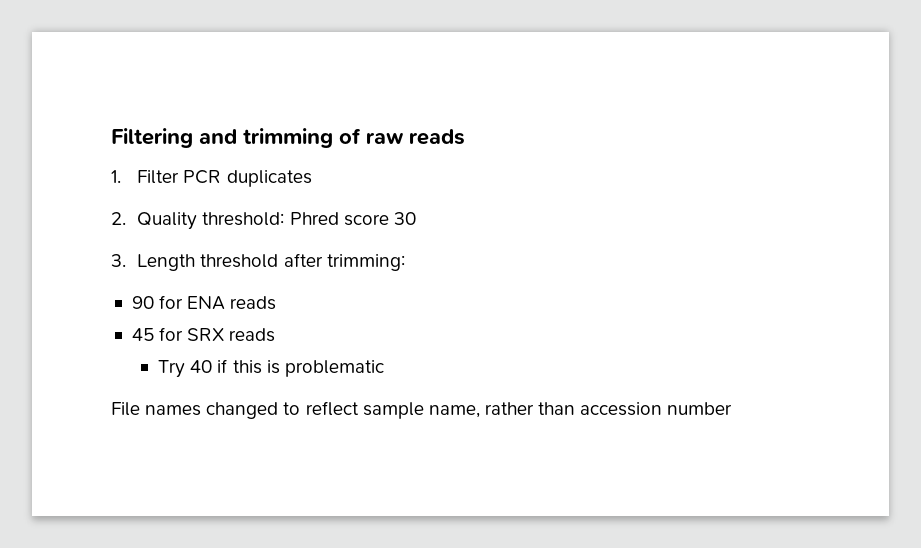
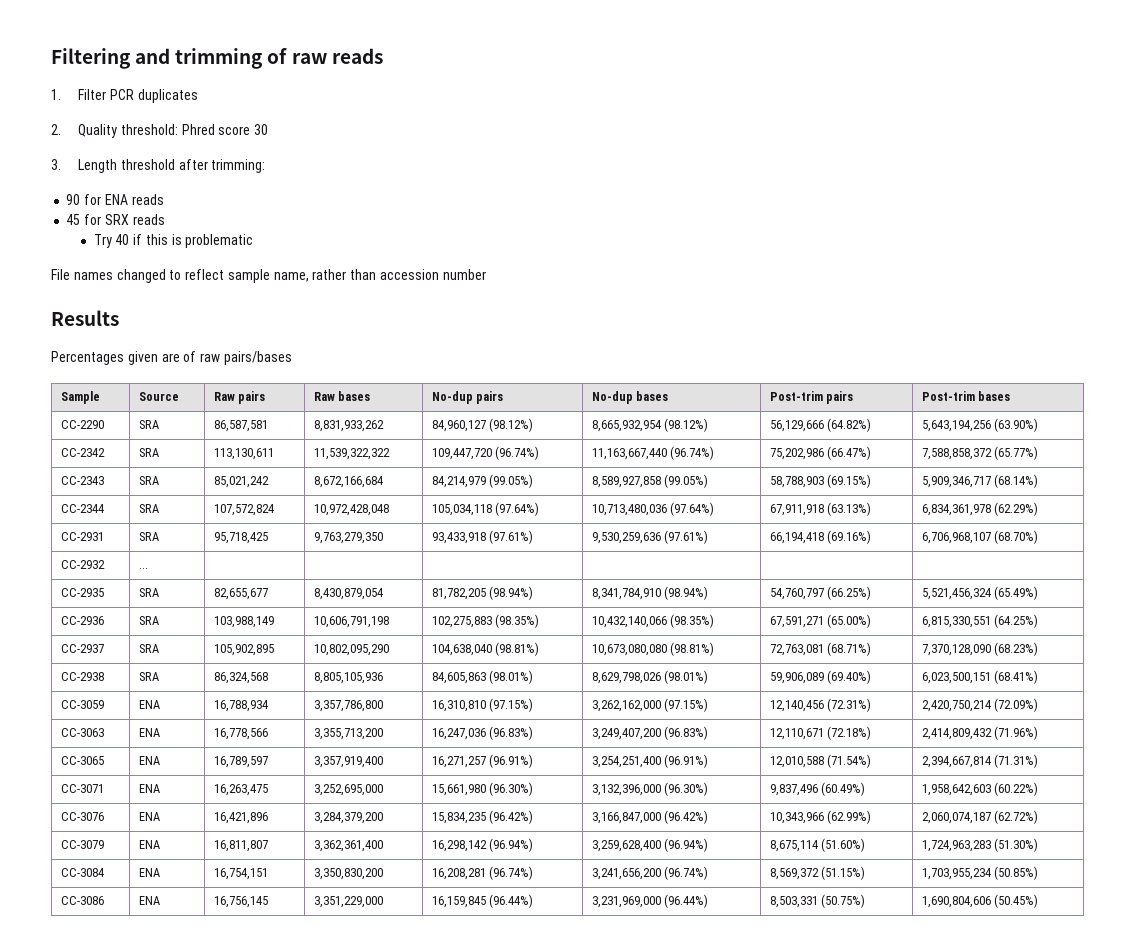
(733, 408) none -> [51,310,119,326] [51,351,292,365] [60,391,100,404] [138,392,179,401] [213,391,266,404] [313,391,371,401] [431,391,504,404] [591,391,669,404] [769,391,854,404] [921,391,1011,401] [60,420,104,429] [138,420,159,429] [213,420,268,432] [313,420,384,432] [431,418,534,432] [591,418,709,432] [769,418,872,432] [921,418,1039,432] [60,448,105,457] [138,448,159,457] [213,448,274,460] [313,448,390,460] [431,446,540,460] [591,446,715,460] [769,446,872,460] [921,446,1039,460] [60,476,104,485] [138,476,159,485] [213,476,269,488] [313,476,383,488] [431,474,534,488] [591,474,709,488] [769,474,872,488] [921,474,1039,488] [60,504,104,513] [138,504,159,513] [213,504,274,516] [313,504,389,516] [431,502,540,516] [591,502,715,516] [769,502,872,516] [921,502,1039,516] [60,532,104,541] [138,532,159,541] [213,532,268,544] [313,532,383,544] [431,530,534,544] [591,530,709,544] [769,530,872,544] [921,530,1039,544] [60,560,105,569] [138,568,148,569] [60,588,104,597] [138,588,159,597] [213,588,268,600] [313,588,383,600] [431,586,534,600] [591,586,709,600] [769,586,872,600] [921,586,1039,600] [60,616,104,625] [138,616,159,625] [213,616,274,628] [313,616,389,628] [431,614,540,628] [591,614,715,628] [769,614,872,628] [921,614,1039,628] [60,644,104,653] [138,644,159,653] [213,644,274,656] [313,644,389,656] [431,642,540,656] [591,642,715,656] [769,642,872,656] [921,642,1039,656] [60,672,104,681] [138,672,159,681] [213,672,268,684] [313,672,383,684] [431,670,534,684] [591,670,709,684] [769,670,872,684] [921,670,1039,684] [60,700,104,709] [138,700,160,709] [213,700,268,712] [313,700,383,712] [431,698,534,712] [591,698,709,712] [769,698,872,712] [921,698,1039,712] [60,728,104,737] [138,728,160,737] [213,728,268,740] [313,728,383,740] [431,726,534,740] [591,726,709,740] [769,726,872,740] [921,726,1039,740] [60,756,104,765] [138,756,160,765] [213,756,268,768] [313,756,383,768] [431,754,534,768] [591,754,709,768] [769,754,872,768] [921,754,1039,768] [60,784,104,793] [138,784,160,793] [213,784,268,796] [313,784,383,796] [431,782,534,796] [591,782,709,796] [769,782,866,796] [921,782,1039,796] [60,812,104,821] [138,812,160,821] [213,812,268,824] [313,812,383,824] [431,810,534,824] [591,810,709,824] [769,810,872,824] [921,810,1039,824] [60,840,104,849] [138,840,160,849] [213,840,268,852] [313,840,383,852] [431,838,534,852] [591,838,709,852] [769,838,866,852] [921,838,1039,852] [60,868,104,877] [138,868,160,877] [213,868,268,880] [313,868,383,880] [431,866,534,880] [591,866,709,880] [769,866,866,880] [921,866,1039,880] [60,896,104,905] [138,896,160,905] [213,896,268,908] [313,896,383,908] [431,894,534,908] [591,894,709,908] [769,894,866,908] [921,894,1039,908] // Results // Percentages given are of raw pairs/bases // Sample | Source | Raw pairs | Raw bases | No-dup pairs | No-dup bases | Post-trim pairs | Post-trim bases // CC-2290 | SRA | 86,587,581 | 8,831,933,262 | 84,960,127 (98.12%) | 8,665,932,954 (98.12%) | 56,129,666 (64.82%) | 5,643,194,256 (63.90%) // CC-2342 | SRA | 113,130,611 | 11,539,322,322 | 109,447,720 (96.74%) | 11,163,667,440 (96.74%) | 75,202,986 (66.47%) | 7,588,858,372 (65.77%) // CC-2343 | SRA | 85,021,242 | 8,672,166,684 | 84,214,979 (99.05%) | 8,589,927,858 (99.05%) | 58,788,903 (69.15%) | 5,909,346,717 (68.14%) // CC-2344 | SRA | 107,572,824 | 10,972,428,048 | 105,034,118 (97.64%) | 10,713,480,036 (97.64%) | 67,911,918 (63.13%) | 6,834,361,978 (62.29%) // CC-2931 | SRA | 95,718,425 | 9,763,279,350 | 93,433,918 (97.61%) | 9,530,259,636 (97.61%) | 66,194,418 (69.16%) | 6,706,968,107 (68.70%) // CC-2932 | ... | | | | | | // CC-2935 | SRA | 82,655,677 | 8,430,879,054 | 81,782,205 (98.94%) | 8,341,784,910 (98.94%) | 54,760,797 (66.25%) | 5,521,456,324 (65.49%) // CC-2936 | SRA | 103,988,149 | 10,606,791,198 | 102,275,883 (98.35%) | 10,432,140,066 (98.35%) | 67,591,271 (65.00%) | 6,815,330,551 (64.25%) // CC-2937 | SRA | 105,902,895 | 10,802,095,290 | 104,638,040 (98.81%) | 10,673,080,080 (98.81%) | 72,763,081 (68.71%) | 7,370,128,090 (68.23%) // CC-2938 | SRA | 86,324,568 | 8,805,105,936 | 84,605,863 (98.01%) | 8,629,798,026 (98.01%) | 59,906,089 (69.40%) | 6,023,500,151 (68.41%) // CC-3059 | ENA | 16,788,934 | 3,357,786,800 | 16,310,810 (97.15%) | 3,262,162,000 (97.15%) | 12,140,456 (72.31%) | 2,420,750,214 (72.09%) // CC-3063 | ENA | 16,778,566 | 3,355,713,200 | 16,247,036 (96.83%) | 3,249,407,200 (96.83%) | 12,110,671 (72.18%) | 2,414,809,432 (71.96%) // CC-3065 | ENA | 16,789,597 | 3,357,919,400 | 16,271,257 (96.91%) | 3,254,251,400 (96.91%) | 12,010,588 (71.54%) | 2,394,667,814 (71.31%) // CC-3071 | ENA | 16,263,475 | 3,252,695,000 | 15,661,980 (96.30%) | 3,132,396,000 (96.30%) | 9,837,496 (60.49%) | 1,958,642,603 (60.22%) // CC-3076 | ENA | 16,421,896 | 3,284,379,200 | 15,834,235 (96.42%) | 3,166,847,000 (96.42%) | 10,343,966 (62.99%) | 2,060,074,187 (62.72%) // CC-3079 | ENA | 16,811,807 | 3,362,361,400 | 16,298,142 (96.94%) | 3,259,628,400 (96.94%) | 8,675,114 (51.60%) | 1,724,963,283 (51.30%) // CC-3084 | ENA | 16,754,151 | 3,350,830,200 | 16,208,281 (96.74%) | 3,241,656,200 (96.74%) | 8,569,372 (51.15%) | 1,703,955,234 (50.85%) // CC-3086 | ENA | 16,756,145 | 3,351,229,000 | 16,159,845 (96.44%) | 3,231,969,000 (96.44%) | 8,503,331 (50.75%) | 1,690,804,606 (50.45%)

